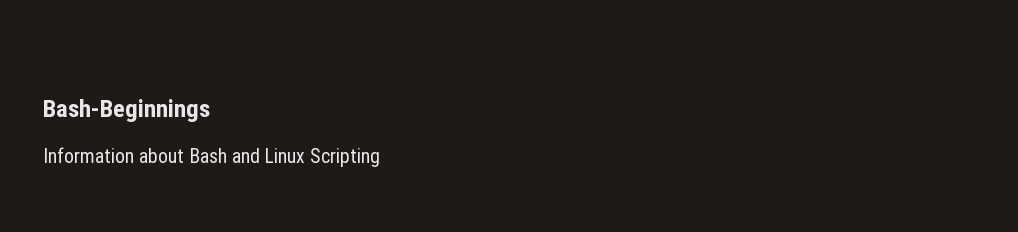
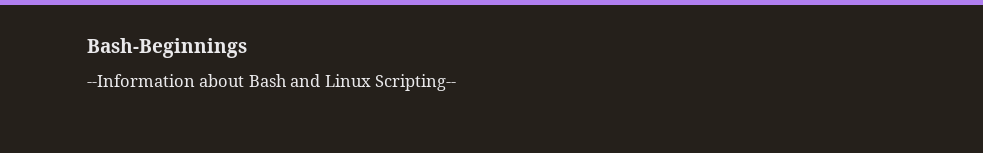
[43,147,134,163] Information -> [87,74,195,87] --Information
[310,148,381,167] Scripting -> [375,74,457,91] Scripting--

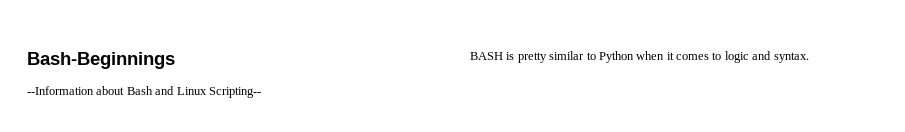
(457, 82) none -> [470,51,809,63] // BASH is pretty similar to Python when it comes to logic and syntax.

